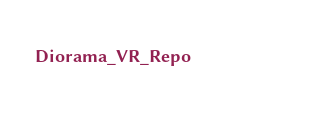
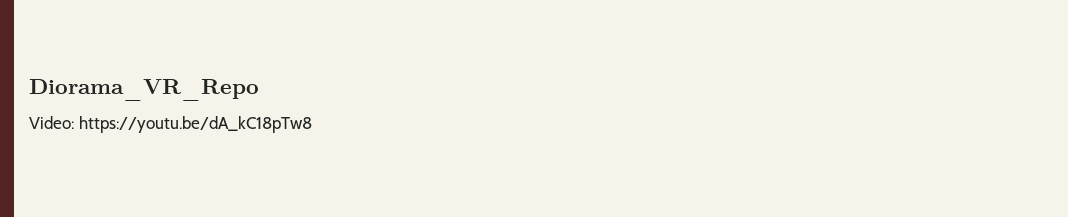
(191, 57) none -> [29,116,312,133] // Video: https://youtu.be/dA_kC18pTw8

